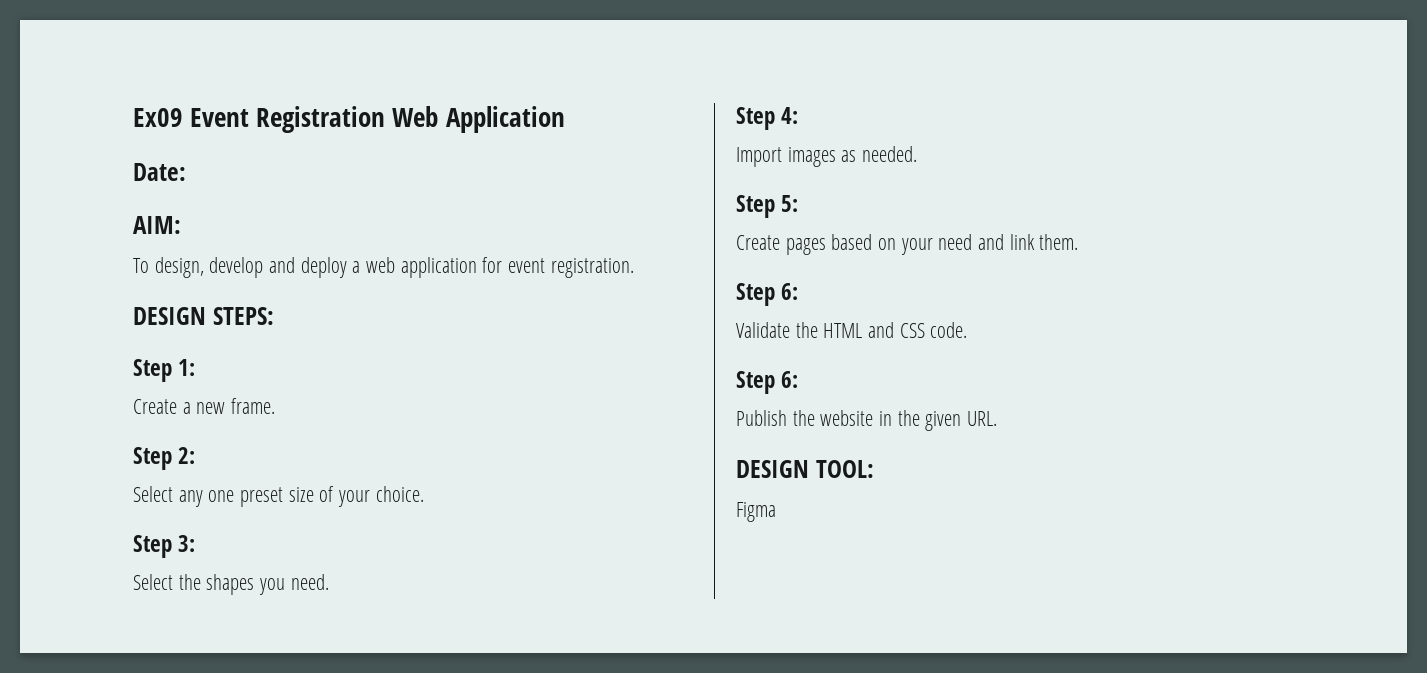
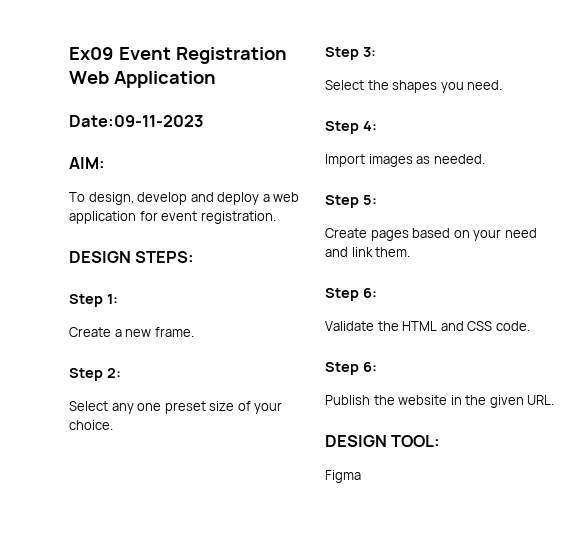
[133,163,186,181] Date: -> [69,115,204,127] Date:09-11-2023

